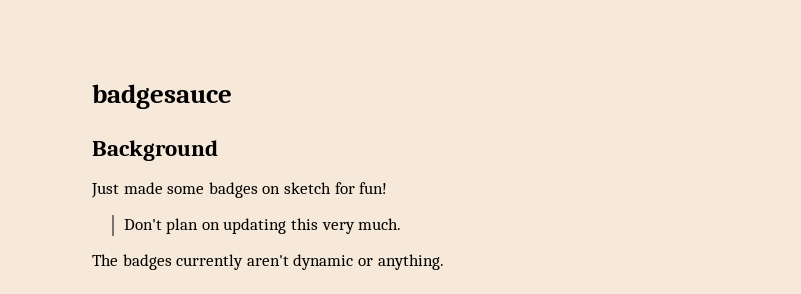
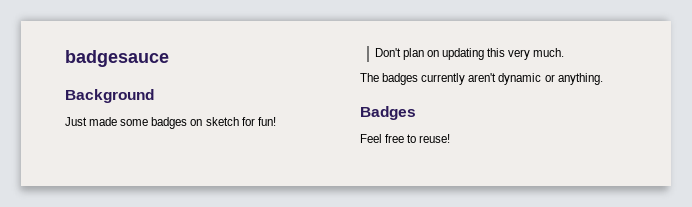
(444, 262) none -> [360,106,416,120] [360,134,451,143] // Badges // Feel free to reuse!

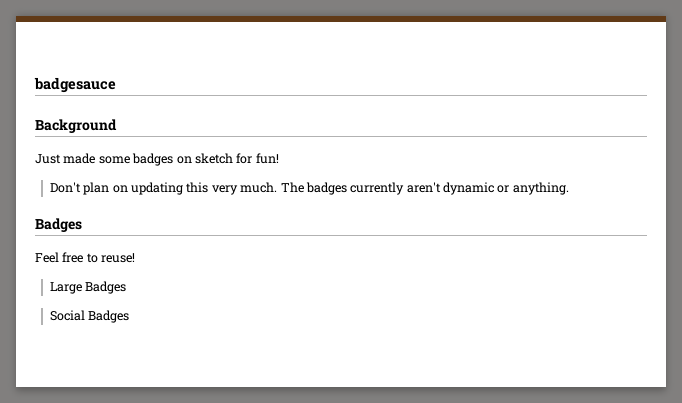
(565, 52) // -> (278, 187) none
(451, 138) none -> [49,281,127,294] [49,310,130,323] // Large Badges // Social Badges

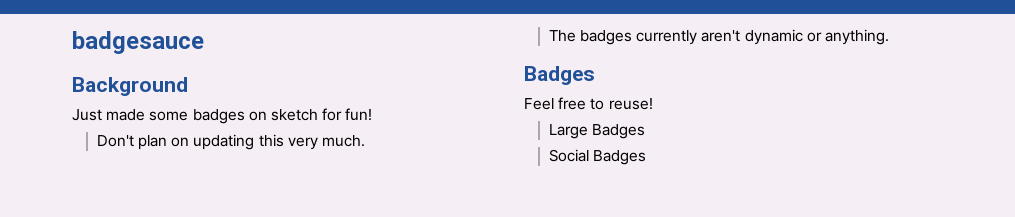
(278, 187) none -> (366, 141) //

